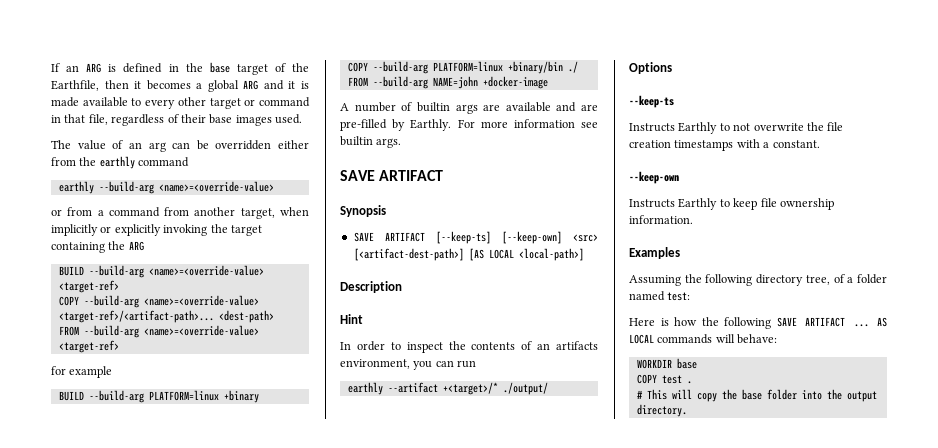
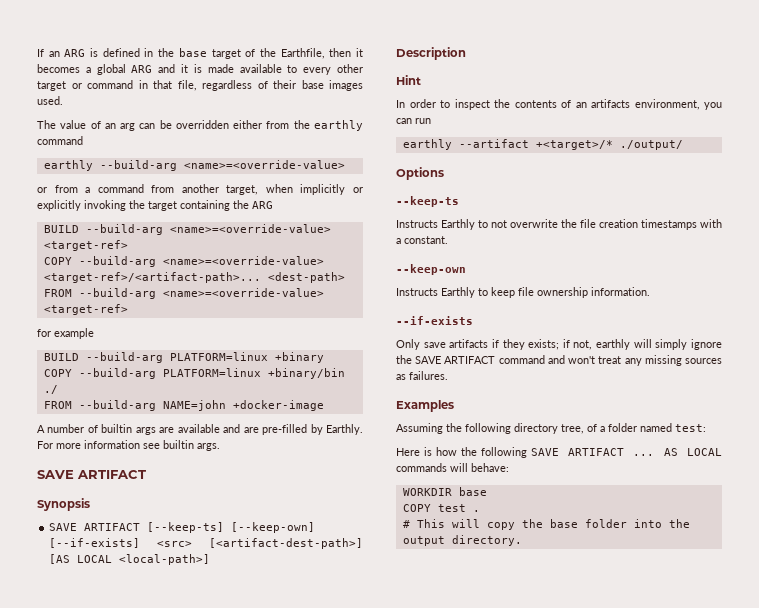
(562, 237) none -> [49,538,141,548] [--if-exists]
(693, 219) none -> [396,316,473,325] [396,339,722,350] [396,355,722,366] [396,371,448,380] // --if-exists // Only save artifacts if they exists; if not, earthly will simply ignore the SAVE ARTIFACT command and won't treat any missing sources as failures.

